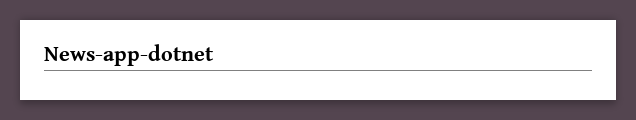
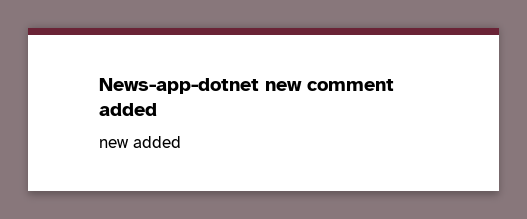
(214, 55) none -> [265,79,394,91] [99,103,157,116] [99,136,181,148] new comment added // new added

